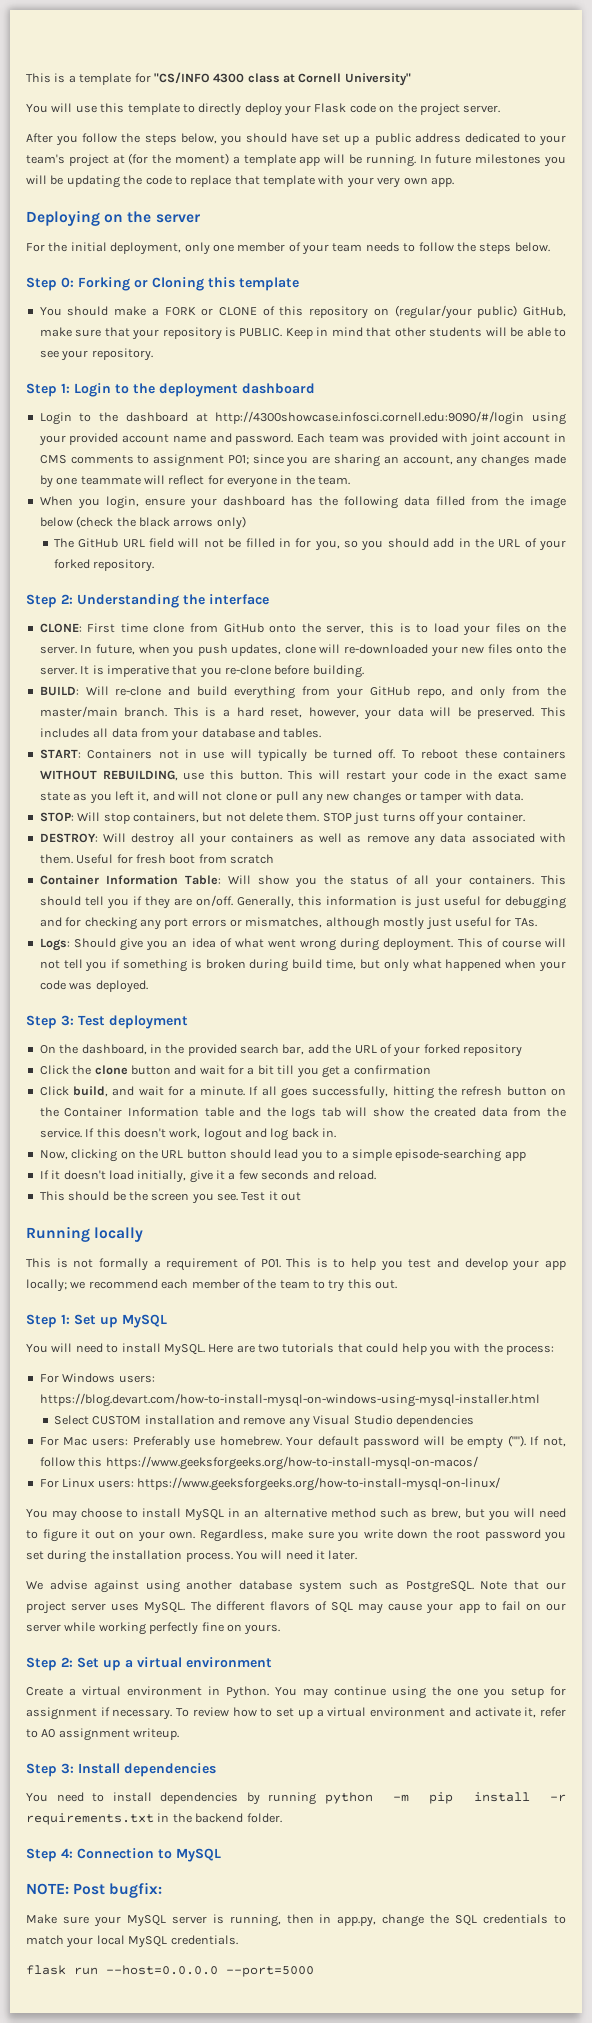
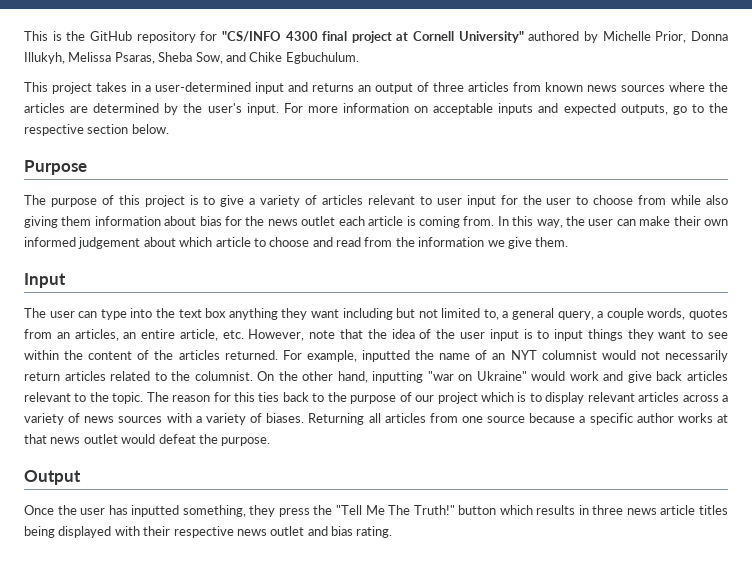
[26,73,132,85] This is a template -> [24,31,196,43] This is the GitHub repository
[247,73,280,83] class -> [322,31,392,43] final project
[26,103,501,116] [26,133,566,146] [26,153,566,167] [26,175,454,188] [26,210,200,226] [26,242,550,255] [26,277,299,291] [39,305,566,319] [39,327,566,340] [39,348,153,361] [26,383,315,397] [39,411,566,425] [38,433,566,446] [39,454,567,467] [39,475,351,488] [39,496,566,509] [39,516,246,530] [53,538,566,551] [53,559,155,572] [26,594,269,608] [39,623,566,636] [39,644,566,657] [39,665,364,678] [39,686,567,699] [39,706,567,720] [39,728,322,741] [39,749,566,762] [39,770,567,783] [39,791,524,804] [39,812,525,825] [39,833,567,846] [39,854,274,864] [39,875,566,888] [39,895,567,909] [39,917,537,930] [39,938,566,951] [39,959,566,972] [39,980,148,993] [26,1015,188,1029] [39,1044,522,1057] [39,1065,431,1078] [39,1086,567,1099] [39,1107,567,1120] [39,1128,337,1141] [39,1149,526,1162] [39,1170,376,1183] [39,1191,302,1204] [26,1226,144,1242] [26,1258,566,1271] [26,1279,398,1292] [26,1314,167,1328] [26,1343,554,1356] [39,1373,155,1383] [39,1393,540,1407] [53,1415,474,1428] [39,1435,566,1449] [39,1456,478,1470] [39,1477,500,1491] [26,1508,566,1521] [26,1529,566,1542] [26,1550,358,1563] [26,1580,566,1593] [26,1601,566,1614] [26,1622,281,1635] [26,1657,272,1671] [26,1686,566,1699] [26,1707,566,1720] [26,1728,180,1741] [26,1763,216,1777] [26,1792,566,1805] [26,1813,282,1825] [26,1848,221,1862] [26,1882,163,1898] [26,1914,567,1927] [26,1935,238,1948] [26,1965,314,1977] // You will use this template to directly deploy your Flask code on the project server. // After you follow the steps below, you should have set up a public address dedicated to your team's project at (for the moment) a template app will be running. In future milestones you will be updating the code to replace that template with your very own app. // Deploying on the server // For the initial deployment, only one member of your team needs to follow the steps below. // Step 0: Forking or Cloning this template // You should make a FORK or CLONE of this repository on (regular/your public) GitHub, make sure that your repository is PUBLIC. Keep in mind that other students will be able to see your repository. // Step 1: Login to the deployment dashboard // Login to the dashboard at http://4300showcase.infosci.cornell.edu:9090/#/login using your provided account name and password. Each team was provided with joint account in CMS comments to assignment P01; since you are sharing an account, any changes made by one teammate will reflect for everyone in the team. // When you login, ensure your dashboard has the following data filled from the image below (check the black arrows only) // The GitHub URL field will not be filled in for you, so you should add in the URL of your forked repository. // Step 2: Understanding the interface // CLONE: First time clone from GitHub onto the server, this is to load your files on the server. In future, when you push updates, clone will re-downloaded your new files onto the server. It is imperative that you re-clone before building. // BUILD: Will re-clone and build everything from your GitHub repo, and only from the master/main branch. This is a hard reset, however, your data will be preserved. This includes all data from your database and tables. // START: Containers not in use will typically be turned off. To reboot these containers WITHOUT REBUILDING, use this button. This will restart your code in the exact same state as you left it, and will not clone or pull any new changes or tamper with data. // STOP: Will stop containers, but not delete them. STOP just turns off your container. // DESTROY: Will destroy all your containers as well as remove any data associated with them. Useful for fresh boot from scratch // Container Information Table: Will show you the status of all your containers. This should tell you if they are on/off. Generally, this information is just useful for debugging and for checking any port errors or mismatches, although mostly just useful for TAs. // Logs: Should give you an idea of what went wrong during deployment. This of course will not tell you if something is broken during build time, but only what happened when your code was deployed. // Step 3: Test deployment // On the dashboard, in the provided search bar, add the URL of your forked repository // Click the clone button and wait for a bit till you get a confirmation // Click build, and wait for a minute. If all goes successfully, hitting the refresh button on the Container Information table and the logs tab will show the created data from the service. If this doesn't work, logout and log back in. // Now, clicking on the URL button should lead you to a simple episode-searching app // If it doesn't load initially, give it a few seconds and reload. // This should be the screen you see. Test it out // Running locally // This is not formally a requirement of P01. This is to help you test and develop your app locally; we recommend each member of the team to try this out. // Step 1: Set up MySQL // You will need to install MySQL. Here are two tutorials that could help you with the process: // For Windows users: https://blog.devart.com/how-to-install-mysql-on-windows-using-mysql-installer.html // Select CUSTOM installation and remove any Visual Studio dependencies // For Mac users: Preferably use homebrew. Your default password will be empty (""). If not, follow this https://www.geeksforgeeks.org/how-to-install-mysql-on-macos/ // For Linux users: https://www.geeksforgeeks.org/how-to-install-mysql-on-linux/ // You may choose to install MySQL in an alternative method such as brew, but you will need to figure it out on your own. Regardless, make sure you write down the root password you set during the installation process. You will need it later. // We advise against using another database system such as PostgreSQL. Note that our project server uses MySQL. The different flavors of SQL may cause your app to fail on our server while working perfectly fine on yours. // Step 2: Set up a virtual environment // Create a virtual environment in Python. You may continue using the one you setup for assignment if necessary. To review how to set up a virtual environment and activate it, refer to A0 assignment writeup. // Step 3: Install dependencies // You need to install dependencies by running python -m pip install -r requirements.txt in the backend folder. // Step 4: Connection to MySQL // NOTE: Post bugfix: // Make sure your MySQL server is running, then in app.py, change the SQL credentials to match your local MySQL credentials. // flask run --host=0.0.0.0 --port=5000 -> [528,31,728,43] [24,52,359,64] [24,82,728,94] [24,103,728,115] [24,124,169,136] [24,160,87,175] [24,195,729,207] [24,216,728,228] [24,237,569,249] [24,273,66,288] [24,308,728,320] [24,329,728,341] [24,350,728,362] [24,371,728,383] [24,392,728,404] [24,413,728,425] [24,434,271,446] [24,470,81,485] [24,505,728,517] [24,526,393,538] authored by Michelle Prior, Donna Illukyh, Melissa Psaras, Sheba Sow, and Chike Egbuchulum. // This project takes in a user-determined input and returns an output of three articles from known news sources where the articles are determined by the user's input. For more information on acceptable inputs and expected outputs, go to the respective section below. // Purpose // The purpose of this project is to give a variety of articles relevant to user input for the user to choose from while also giving them information about bias for the news outlet each article is coming from. In this way, the user can make their own informed judgement about which article to choose and read from the information we give them. // Input // The user can type into the text box anything they want including but not limited to, a general query, a couple words, quotes from an articles, an entire article, etc. However, note that the idea of the user input is to input things they want to see within the content of the articles returned. For example, inputted the name of an NYT columnist would not necessarily return articles related to the columnist. On the other hand, inputting "war on Ukraine" would work and give back articles relevant to the topic. The reason for this ties back to the purpose of our project which is to display relevant articles across a variety of news sources with a variety of biases. Returning all articles from one source because a specific author works at that news outlet would defeat the purpose. // Output // Once the user has inputted something, they press the "Tell Me The Truth!" button which results in three news article titles being displayed with their respective news outlet and bias rating.

